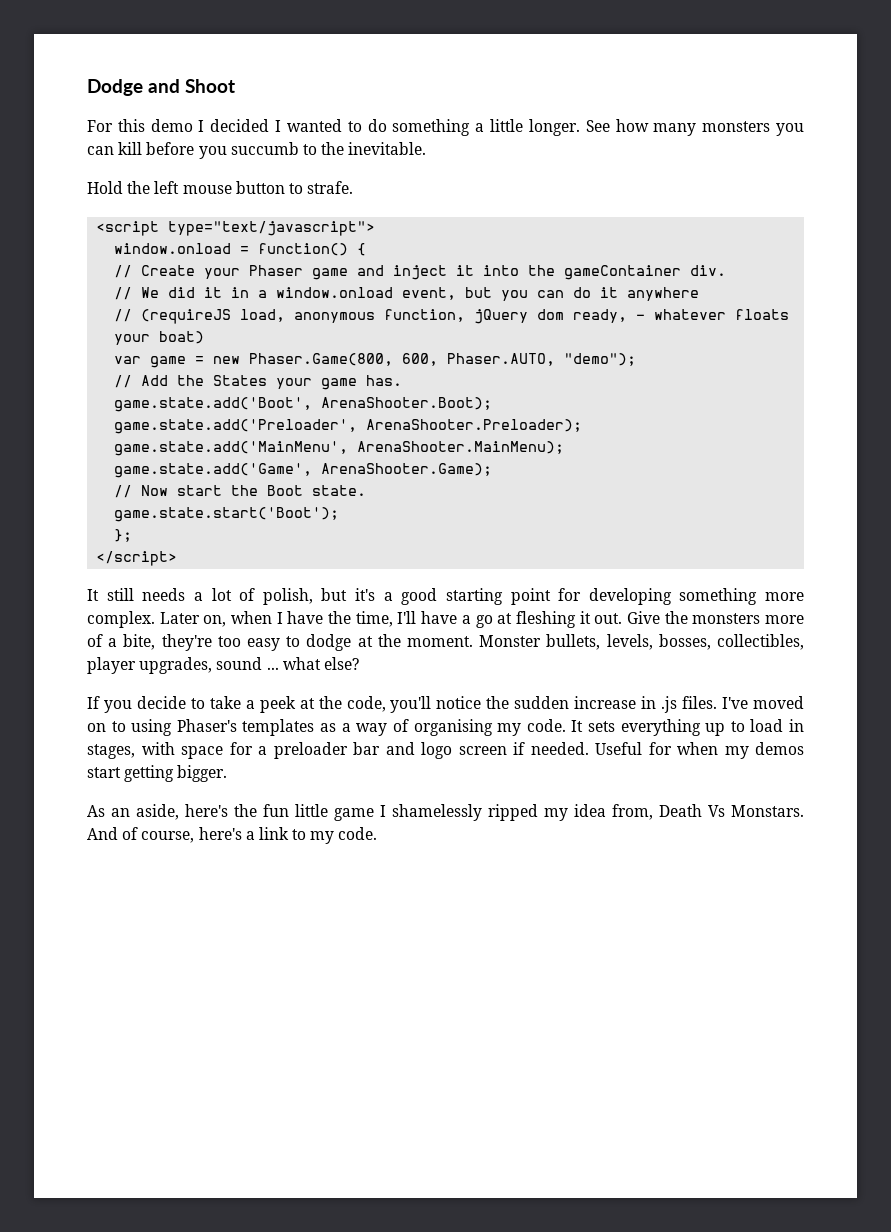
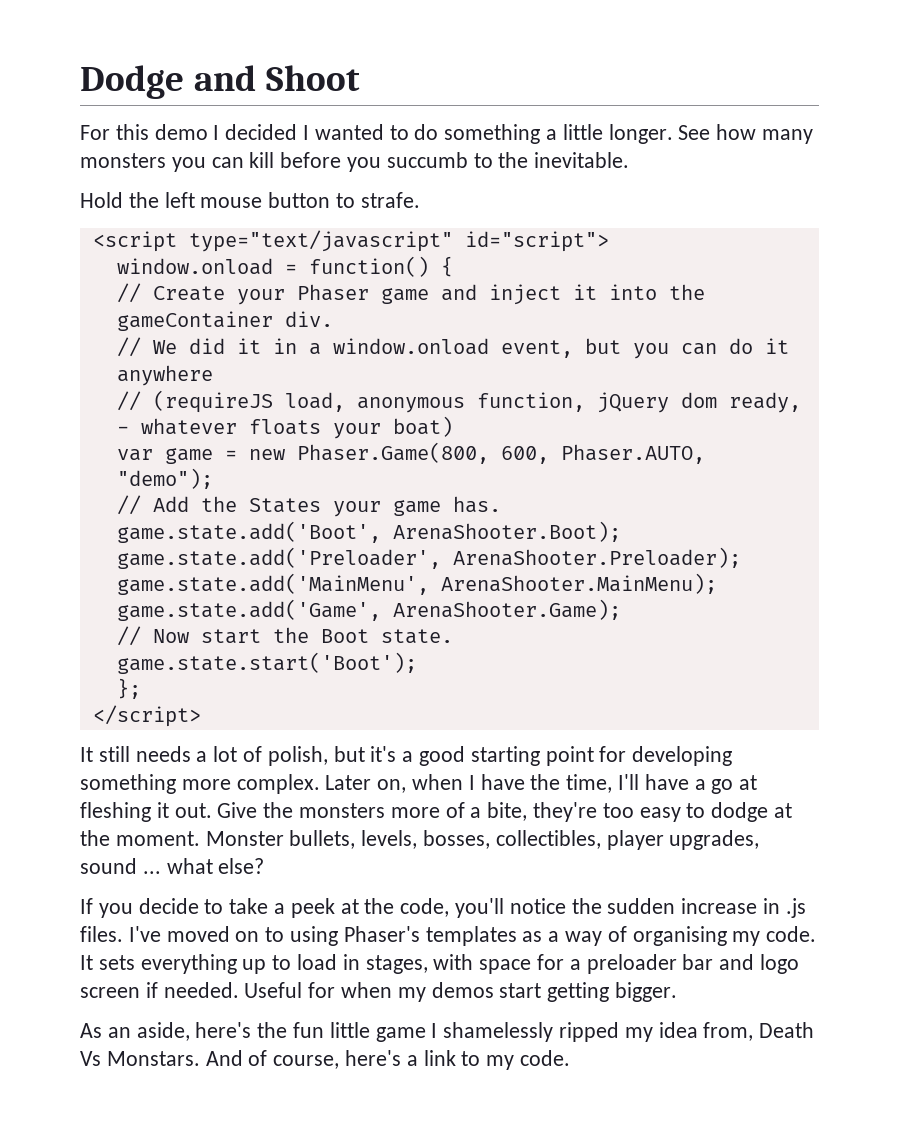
[168,221,376,236] type="text/javascript"> -> [188,230,609,252] type="text/javascript" id="script">

